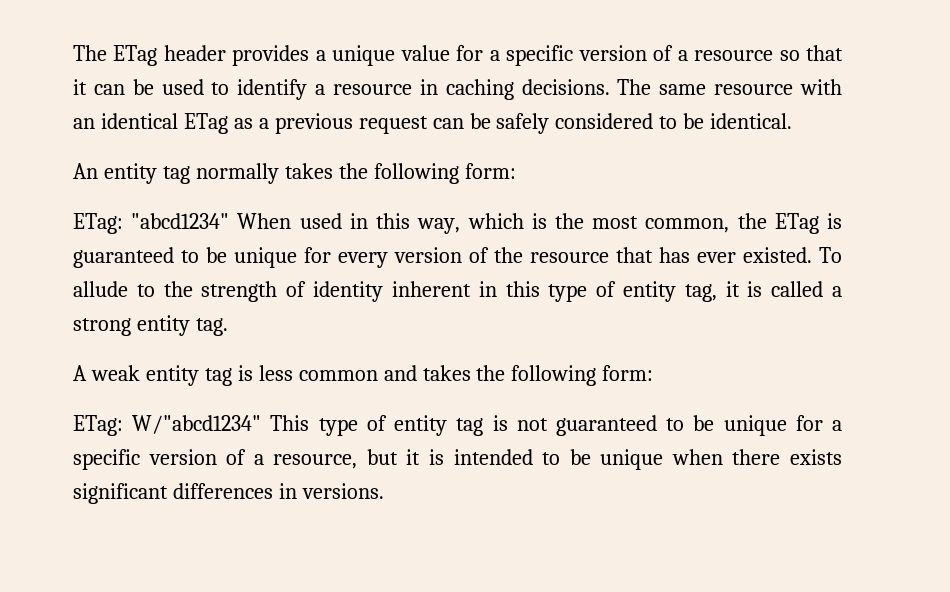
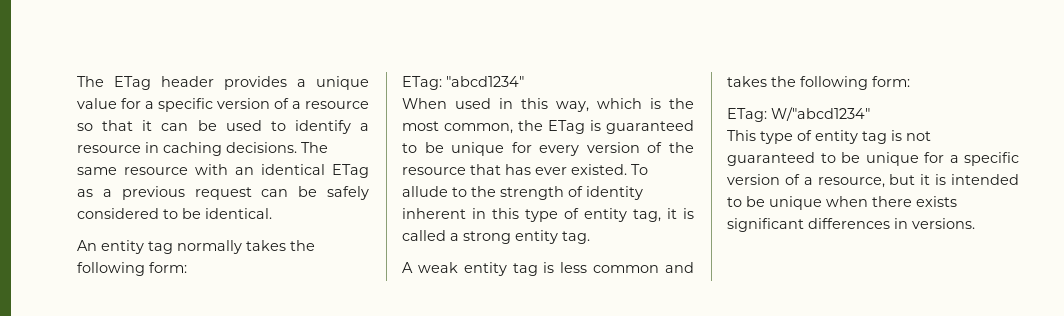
(230, 221) none -> (524, 81) //
(262, 424) none -> (870, 114) //

